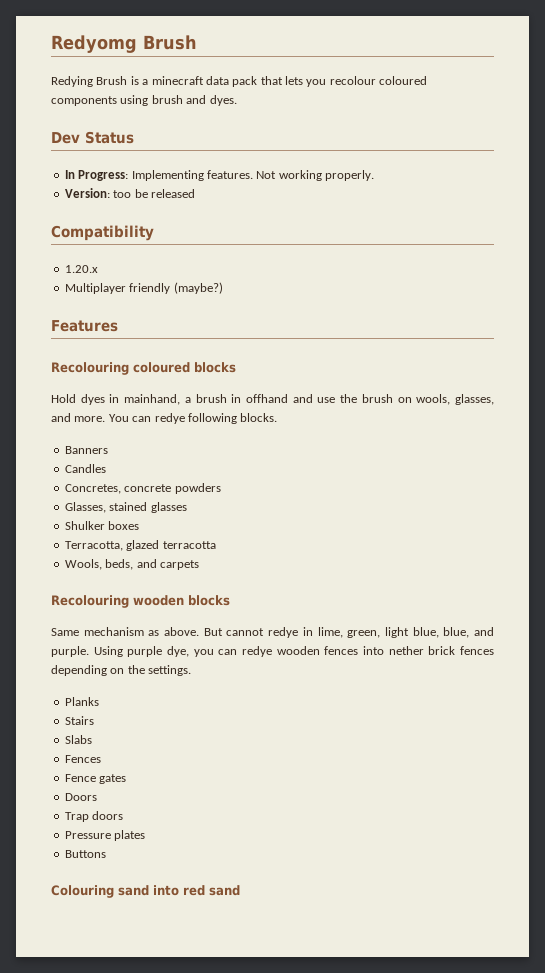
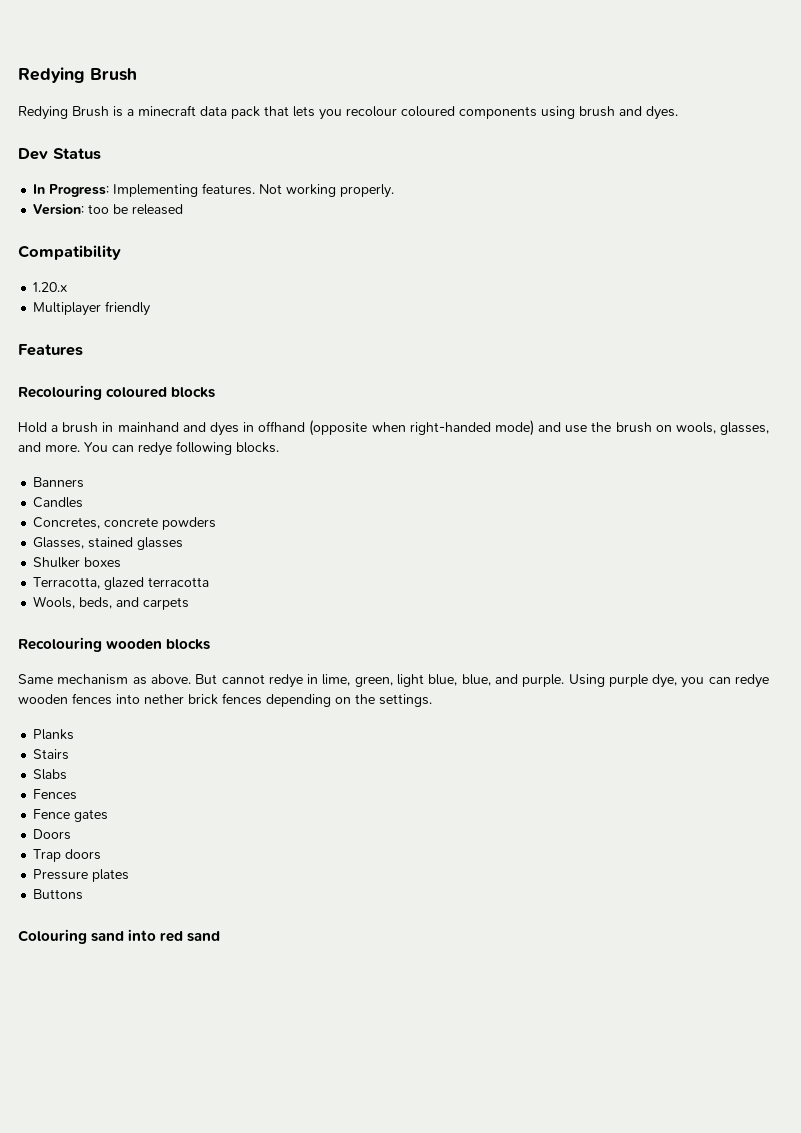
[51,35,137,53] Redyomg -> [18,67,85,83] Redying
[173,282,223,294] (maybe?) -> (151, 308) none
[80,394,288,405] dyes in mainhand, a brush in offhand -> [51,420,534,436] a brush in mainhand and dyes in offhand (opposite when right-handed mode)

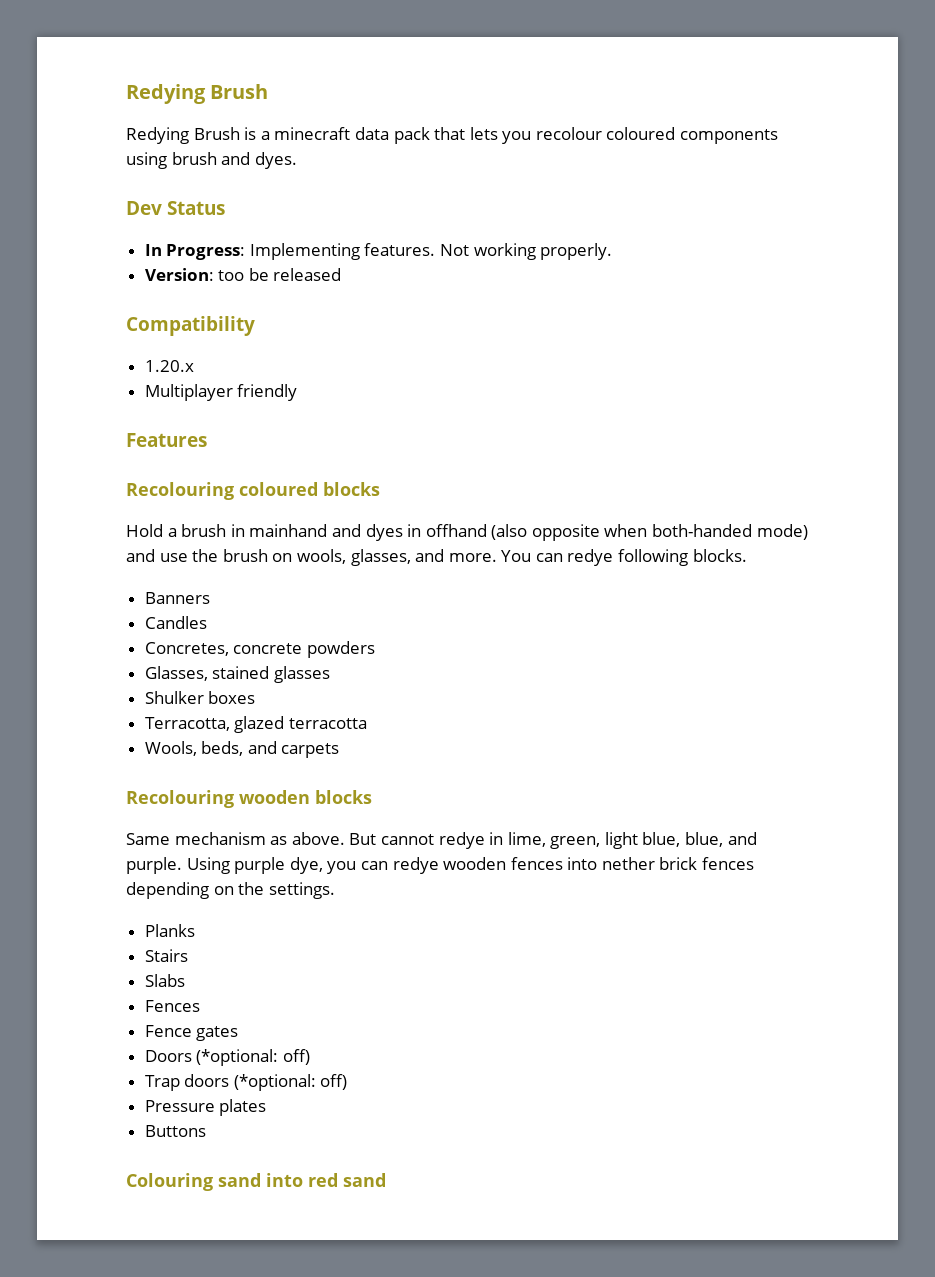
[309,420,491,436] (opposite when right-handed -> [491,524,753,541] (also opposite when both-handed
(72, 834) none -> [196,1049,310,1066] (*optional: off)
(102, 854) none -> [233,1074,348,1091] (*optional: off)

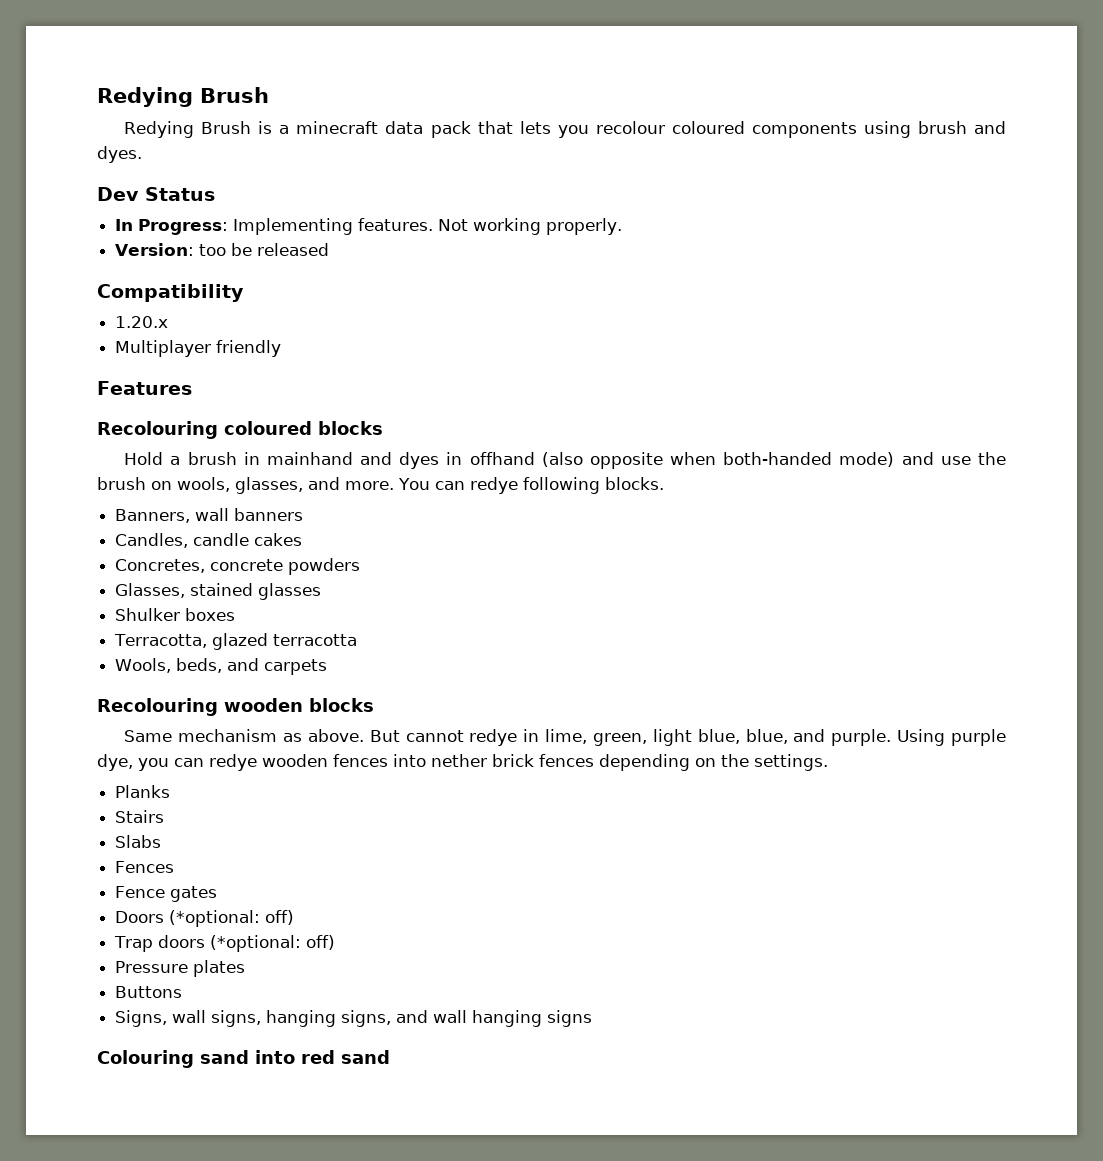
[144,592,210,604] [144,616,207,629] Banners // Candles -> [115,508,304,523] [115,533,303,548] Banners, wall banners // Candles, candle cakes
(206, 1131) none -> [115,1010,593,1027] // Signs, wall signs, hanging signs, and wall hanging signs

